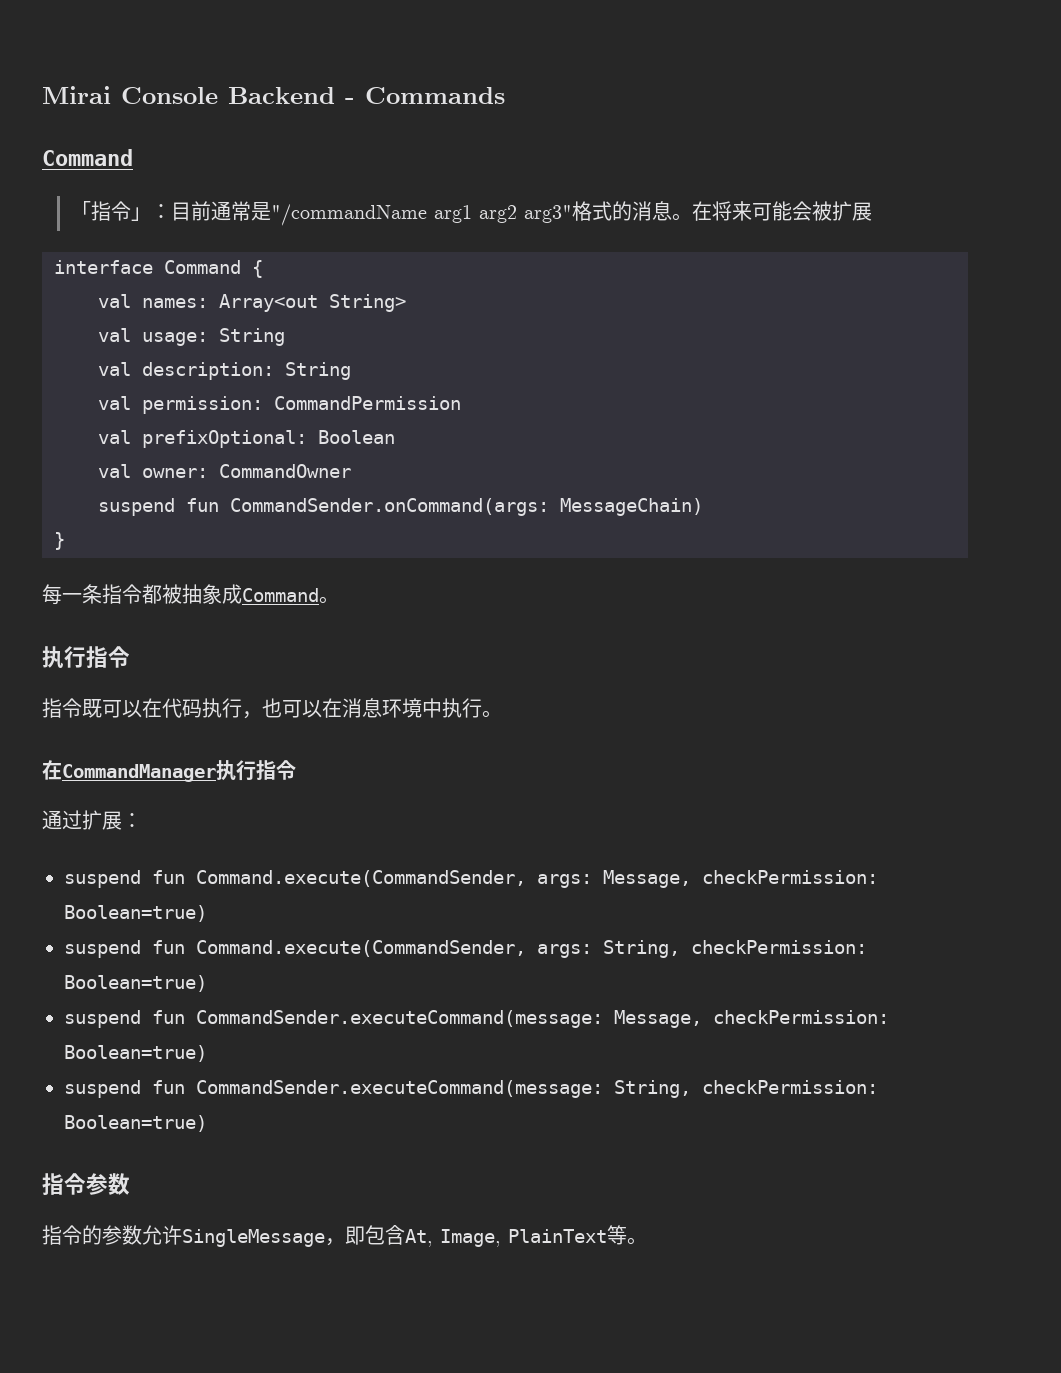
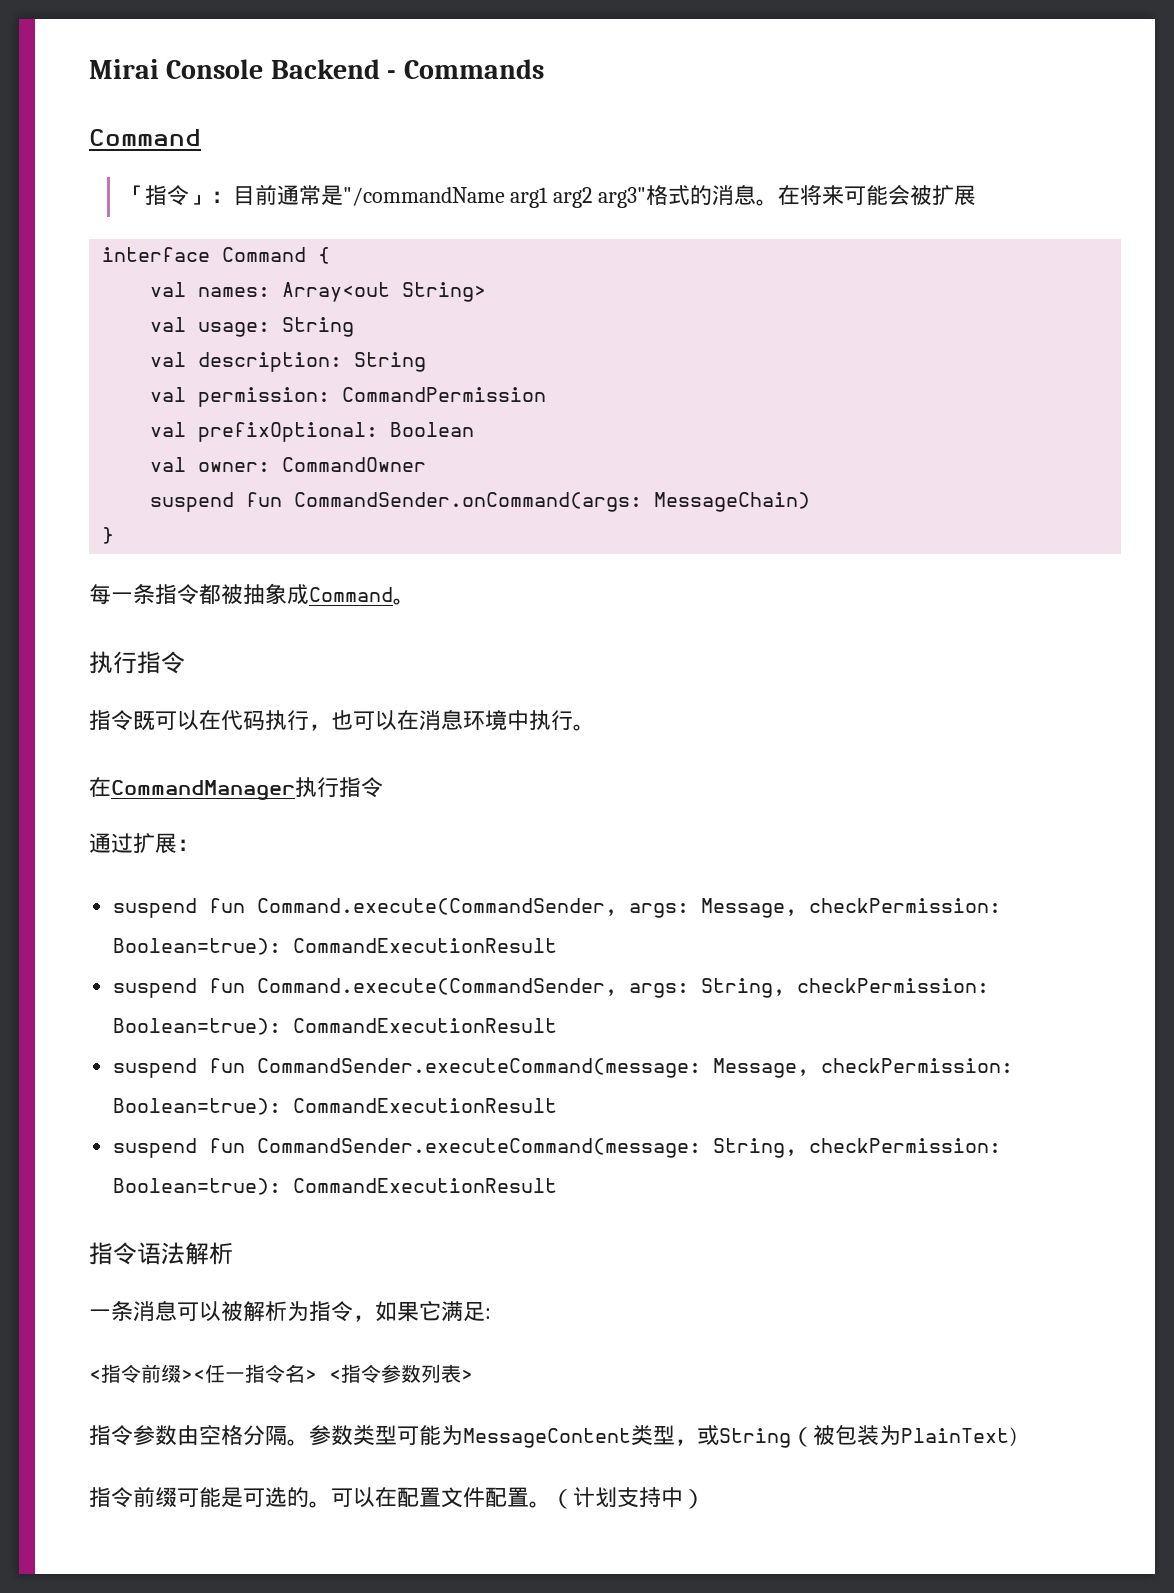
[64,905,207,922] Boolean=true) -> [113,938,558,955] Boolean=true): CommandExecutionResult
[64,975,207,992] Boolean=true) -> [113,1018,558,1035] Boolean=true): CommandExecutionResult
[64,1045,207,1062] Boolean=true) -> [113,1098,558,1115] Boolean=true): CommandExecutionResult
[64,1115,207,1132] [42,1173,130,1195] [42,1225,647,1247] Boolean=true) // 指令参数 // 指令的参数允许SingleMessage，即包含At, Image, PlainText等。 -> [113,1178,558,1195] [89,1242,233,1265] [89,1300,491,1322] [89,1364,473,1383] [89,1425,1017,1448] [89,1486,705,1509] Boolean=true): CommandExecutionResult // 指令语法解析 // 一条消息可以被解析为指令，如果它满足: // <指令前缀><任一指令名> <指令参数列表> // 指令参数由空格分隔。参数类型可能为MessageContent类型，或String（被包装为PlainText) // 指令前缀可能是可选的。可以在配置文件配置。（计划支持中）

